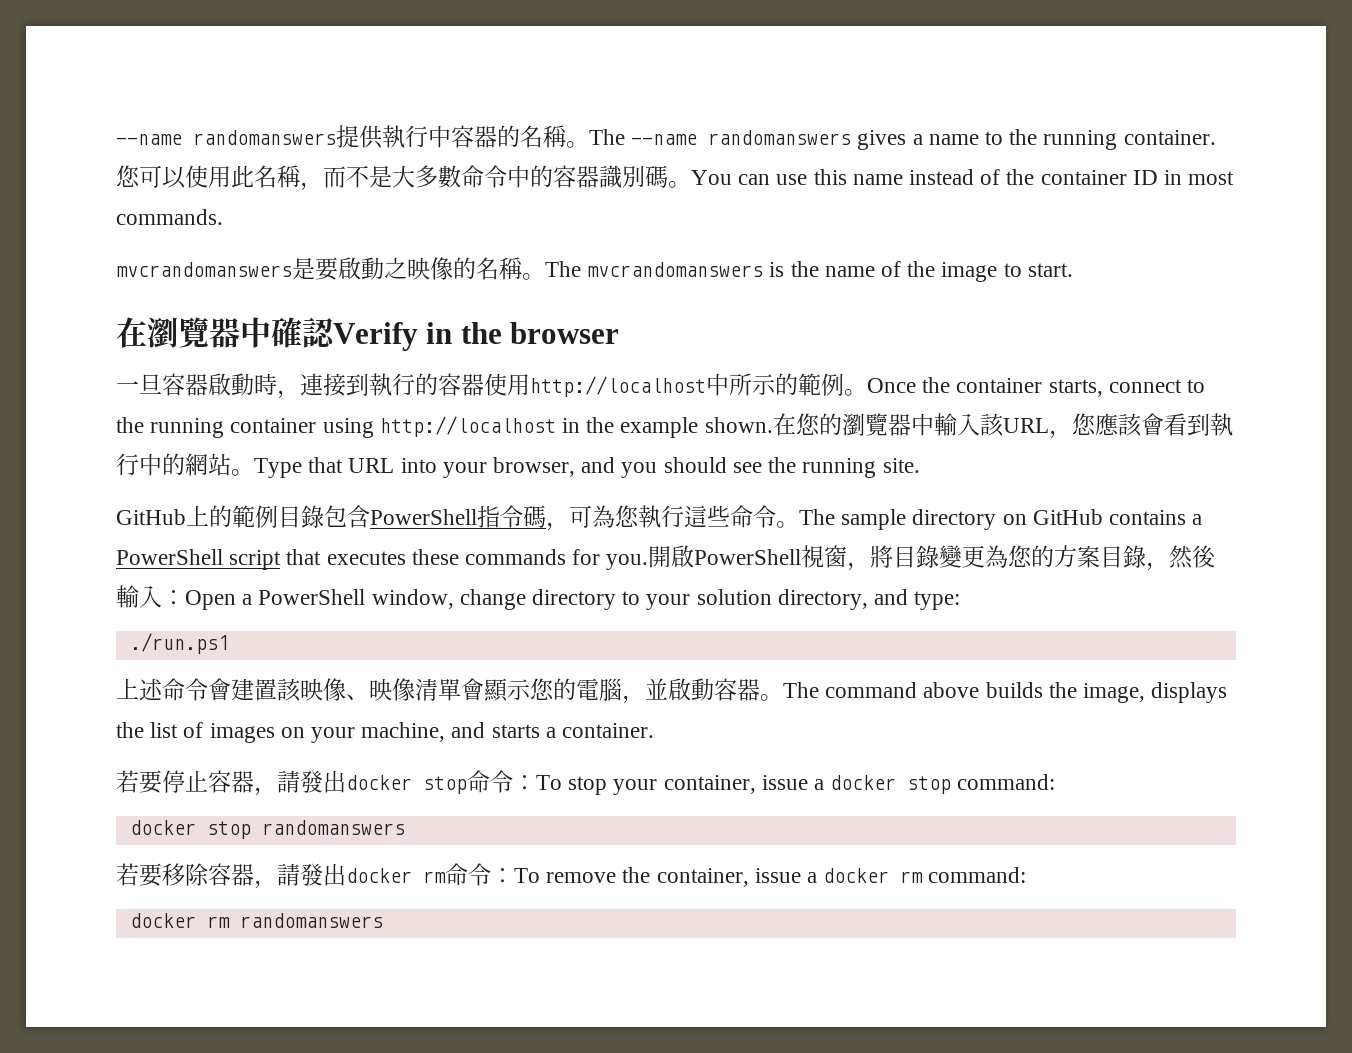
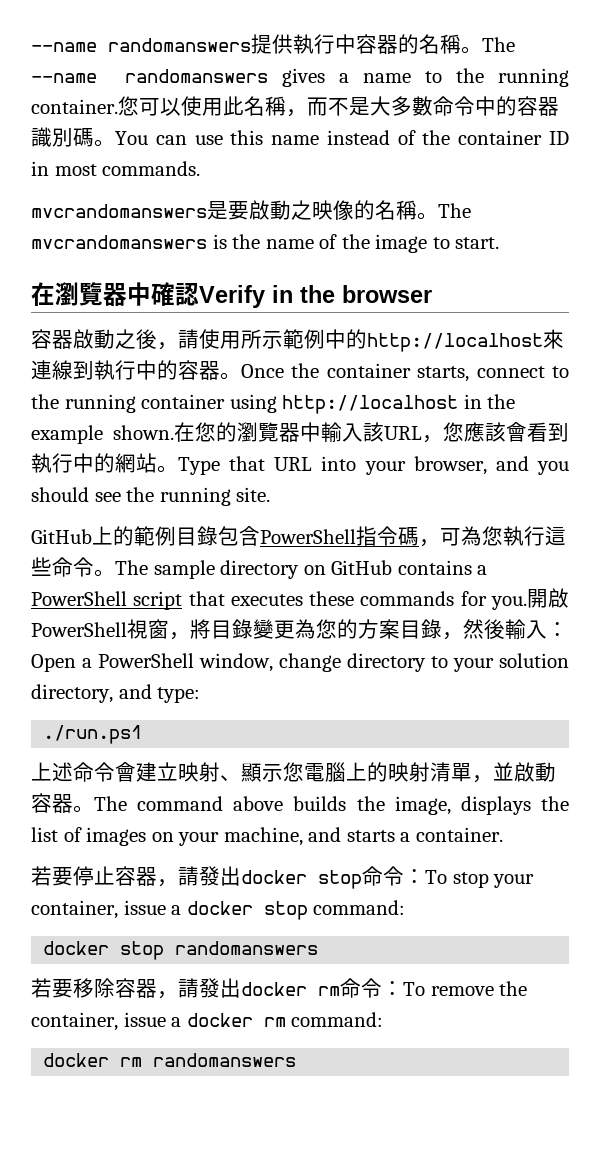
[116,374,162,394] 一旦 -> (432, 294) none
[254,373,844,399] 時，連接到執行的容器使用http://localhost中所示的範例 -> [115,329,564,352] [31,360,220,380] 之後，請使用所示範例中的http://localhost來連線到執行中的容器
[254,678,622,702] 置該映像、映像清單會顯示您的電腦 -> [157,762,472,782] 立映射、顯示您電腦上的映射清單

